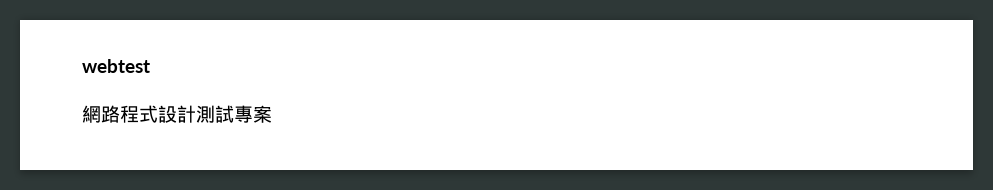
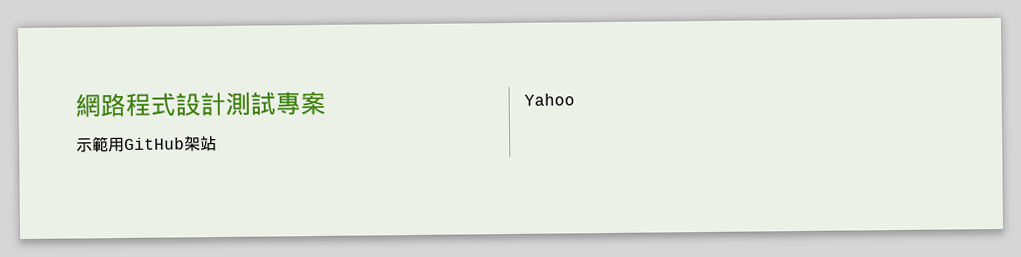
[82,59,150,73] webtest // -> (75, 105) none
(272, 114) none -> [76,136,217,153] [524,93,575,106] // 示範用GitHub架站 // Yahoo

